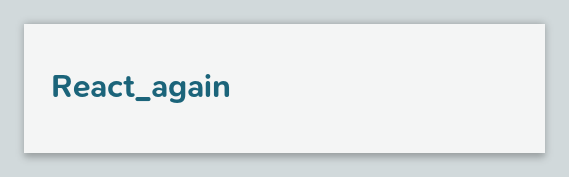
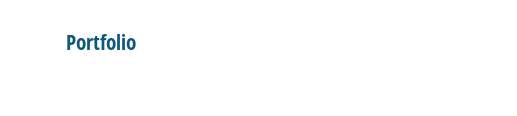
[51,74,231,103] React_again -> [66,34,136,50] Portfolio

